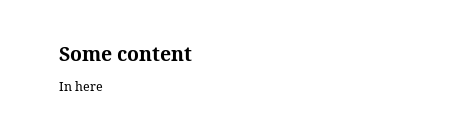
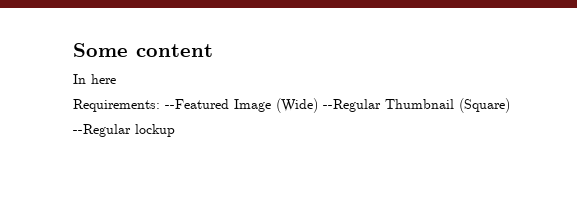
(104, 86) none -> [73,98,510,113] [73,124,175,137] // Requirements: --Featured Image (Wide) --Regular Thumbnail (Square) // --Regular lockup

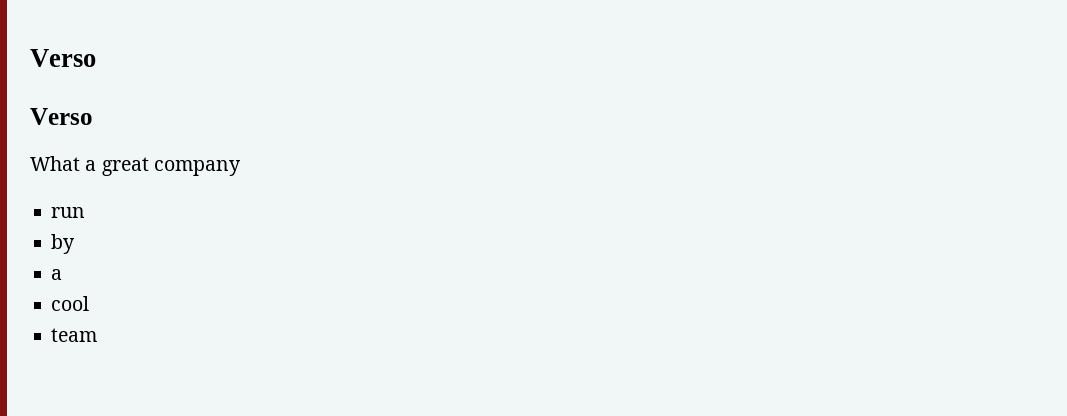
[73,43,213,57] [73,74,116,84] [73,98,510,113] [73,124,175,137] Some content // In here // Requirements: --Featured Image (Wide) --Regular Thumbnail (Square) // --Regular lockup -> [30,49,96,67] [30,108,93,125] [30,156,241,176] [51,207,86,218] [51,234,76,254] [51,269,63,280] [51,296,90,311] [51,328,98,342] Verso // Verso // What a great company // run // by // a // cool // team

